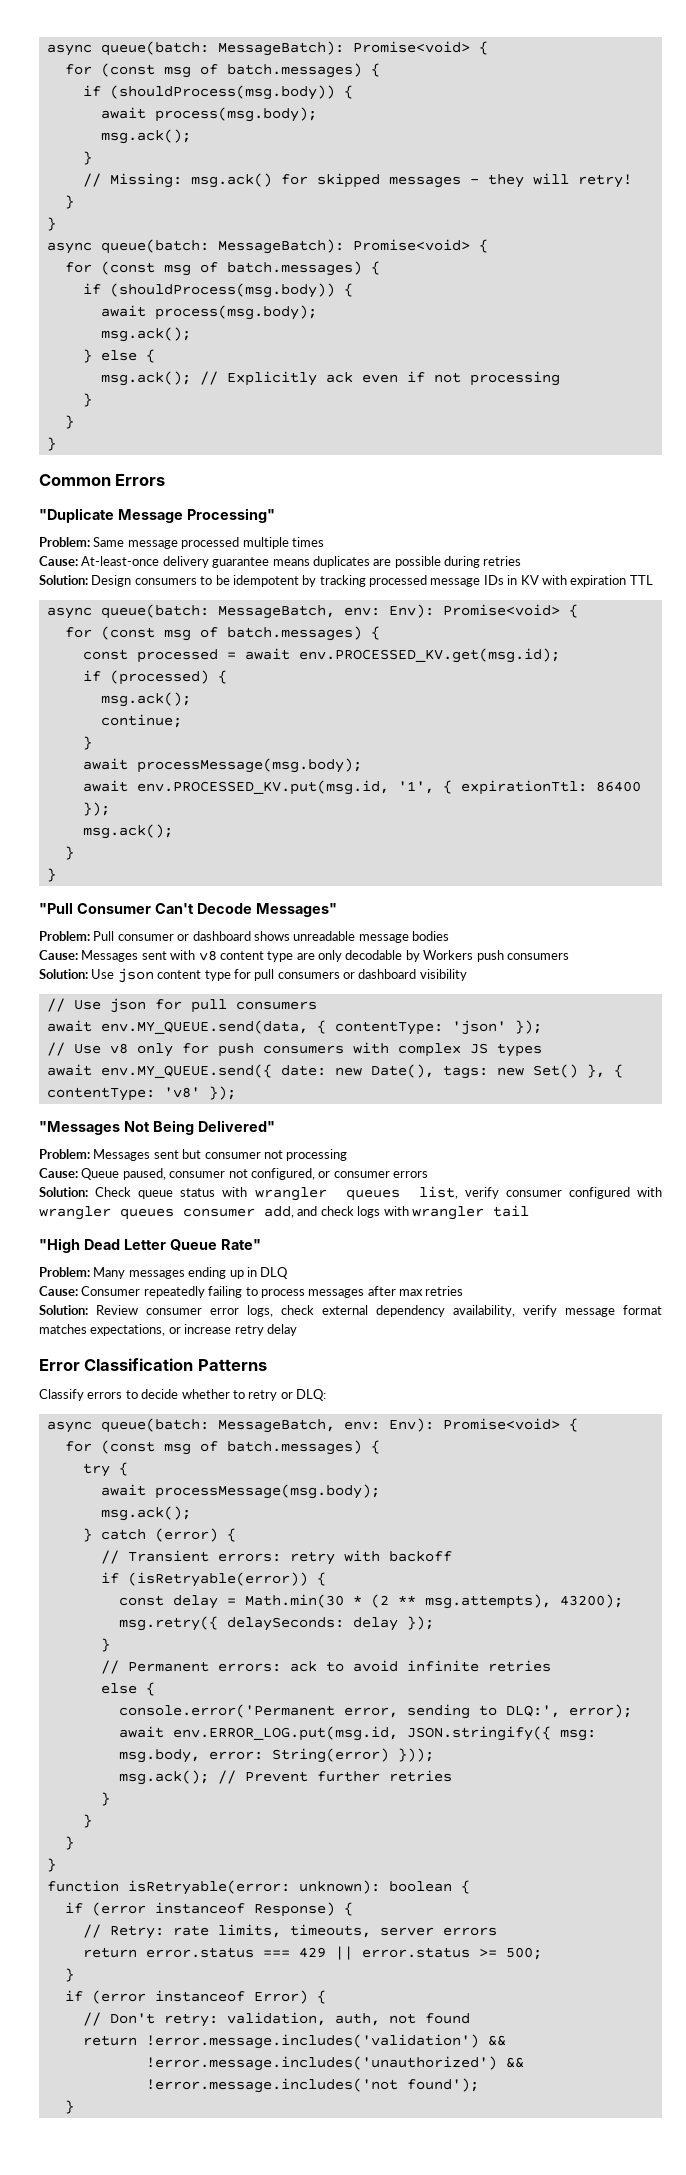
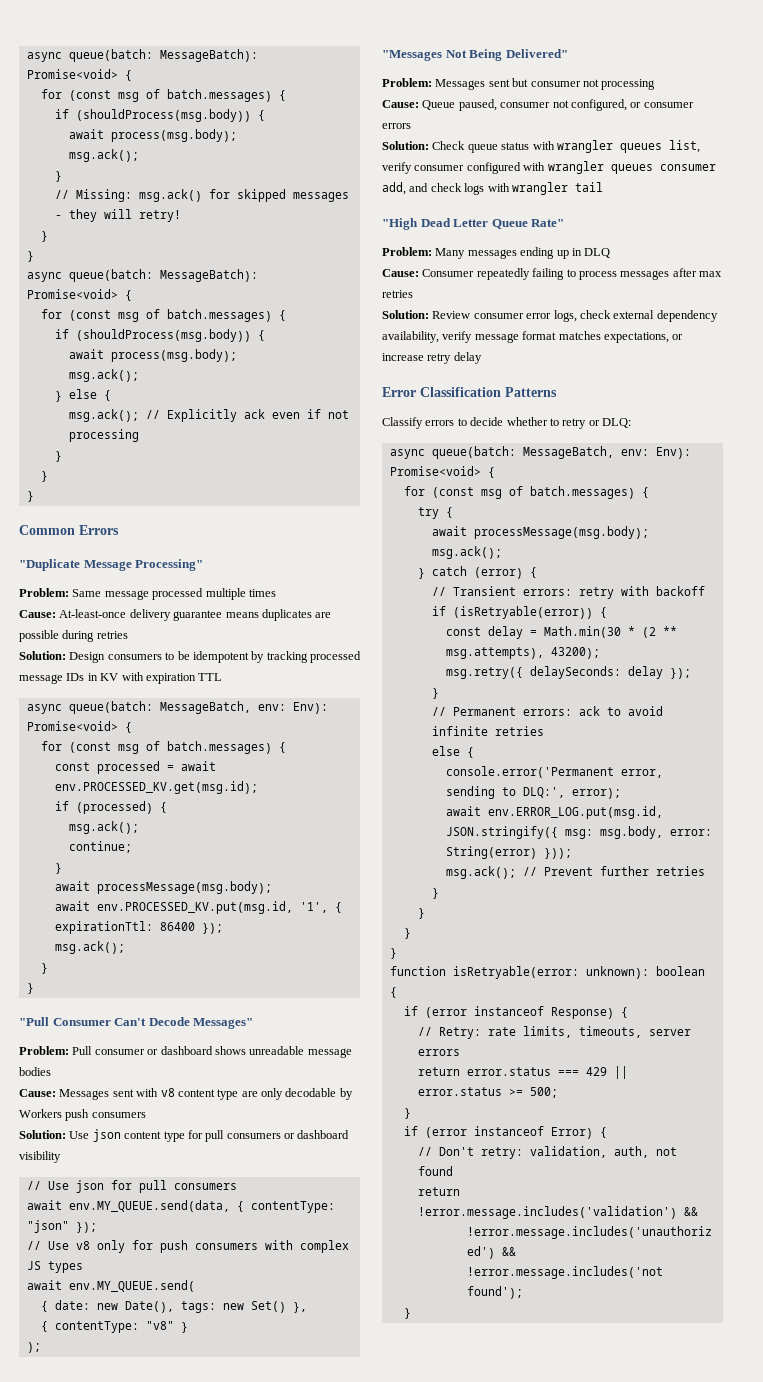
[451,1020,506,1035] 'json' -> [26,1220,69,1233] "json"
[100,1064,272,1078] env.MY_QUEUE.send({ -> [68,1280,195,1292] [40,1301,48,1312] env.MY_QUEUE.send( // {
[613,1064,623,1078] [46,1086,236,1101] { contentType: 'v8' }); -> [40,1321,188,1333] [26,1342,41,1353] // { contentType: "v8" } // );

